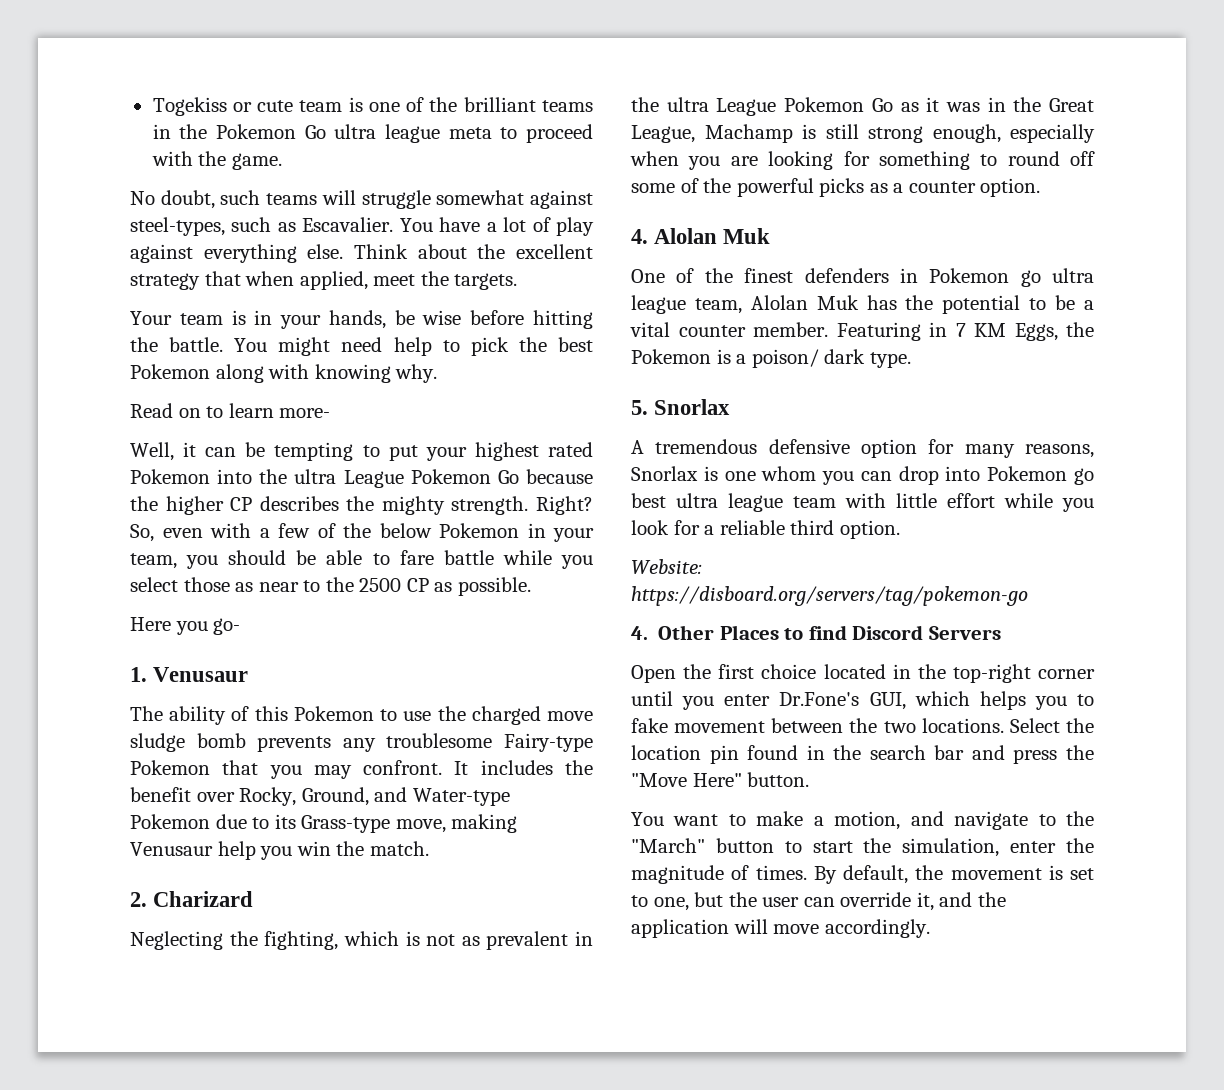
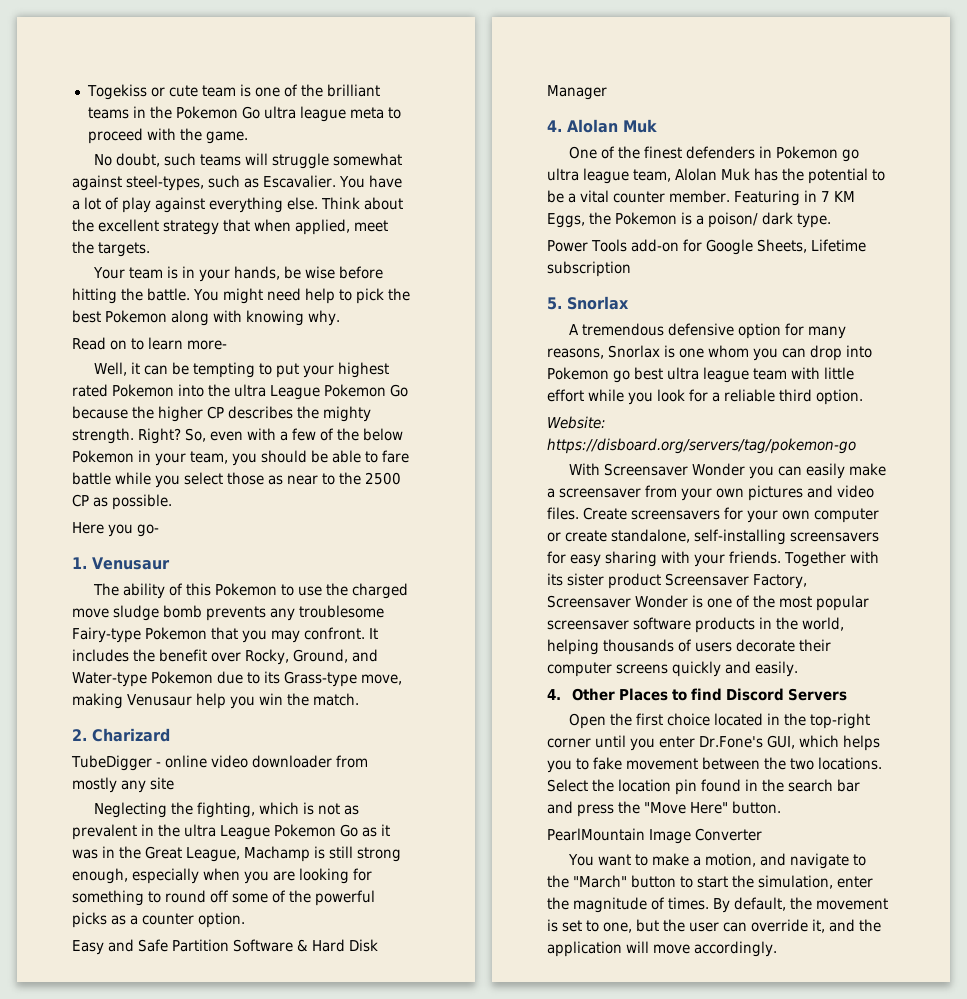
(254, 899) none -> [71,755,368,771] [72,777,174,793] // TubeDigger - online video downloader from mostly any site
(1041, 187) none -> [72,939,378,955] [547,85,607,100] // Easy and Safe Partition Software & Hard Disk Manager
(911, 360) none -> [547,239,866,255] [547,261,631,277] // Power Tools add-on for Google Sheets, Lifetime subscription
(1028, 596) none -> [568,463,886,479] [547,485,874,501] [547,507,879,523] [547,529,879,545] [547,551,879,567] [547,573,807,589] [547,595,869,611] [547,617,844,633] [547,639,831,655] [547,661,798,677] // With Screensaver Wonder you can easily make a screensaver from your own pictures and video files. Create screensavers for your own computer or create standalone, self-installing screensavers for easy sharing with your friends. Together with its sister product Screensaver Factory, Screensaver Wonder is one of the most popular screensaver software products in the world, helping thousands of users decorate their computer screens quickly and easily.
(810, 779) none -> [547,828,762,844] // PearlMountain Image Converter

